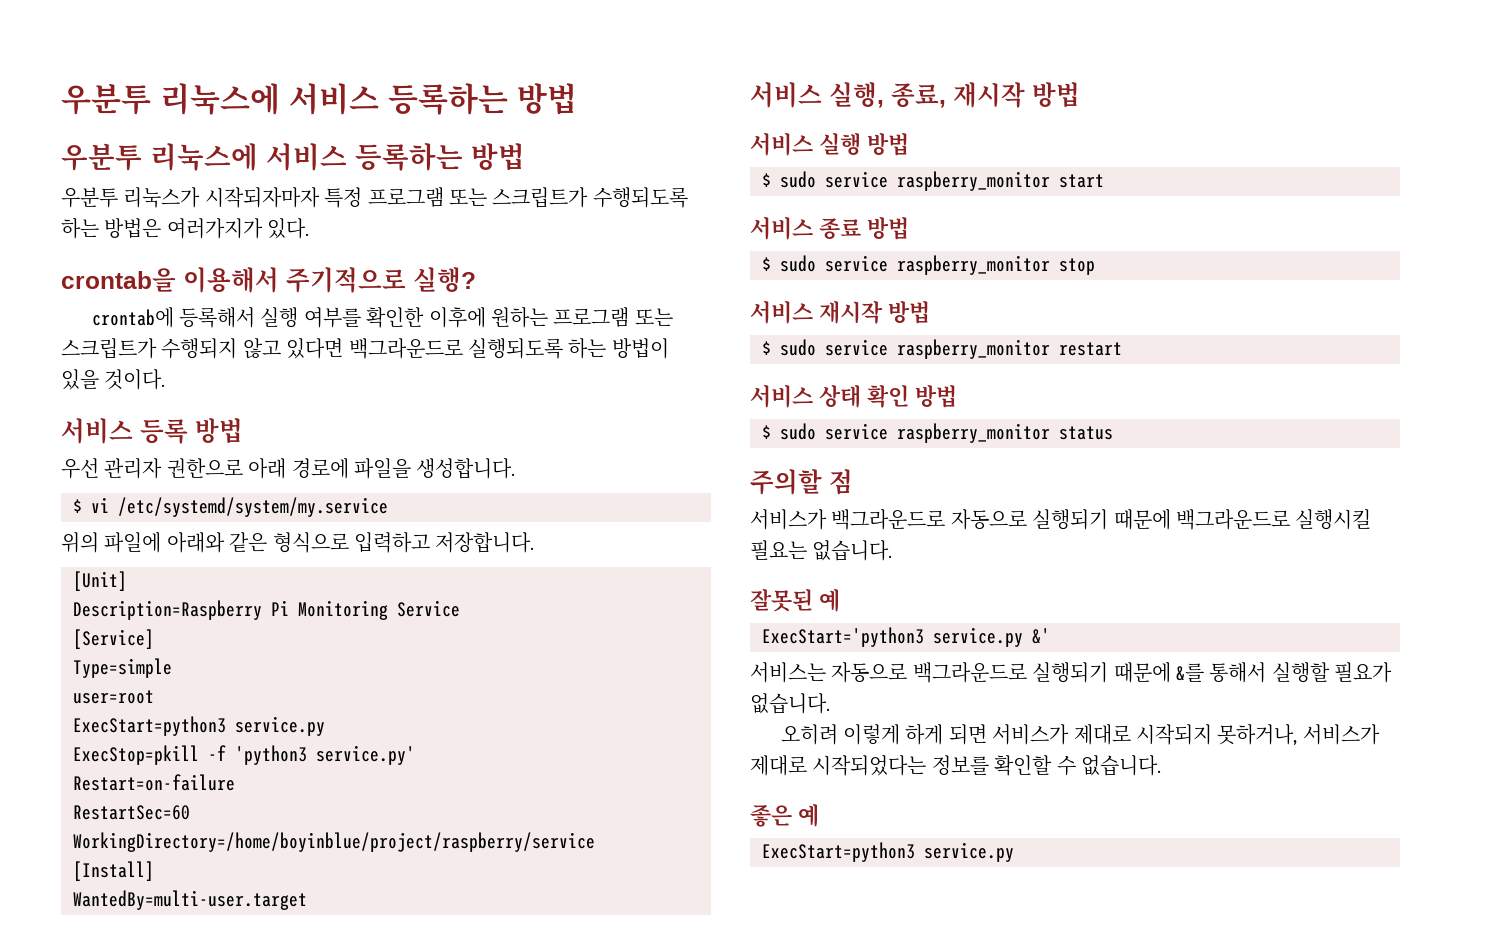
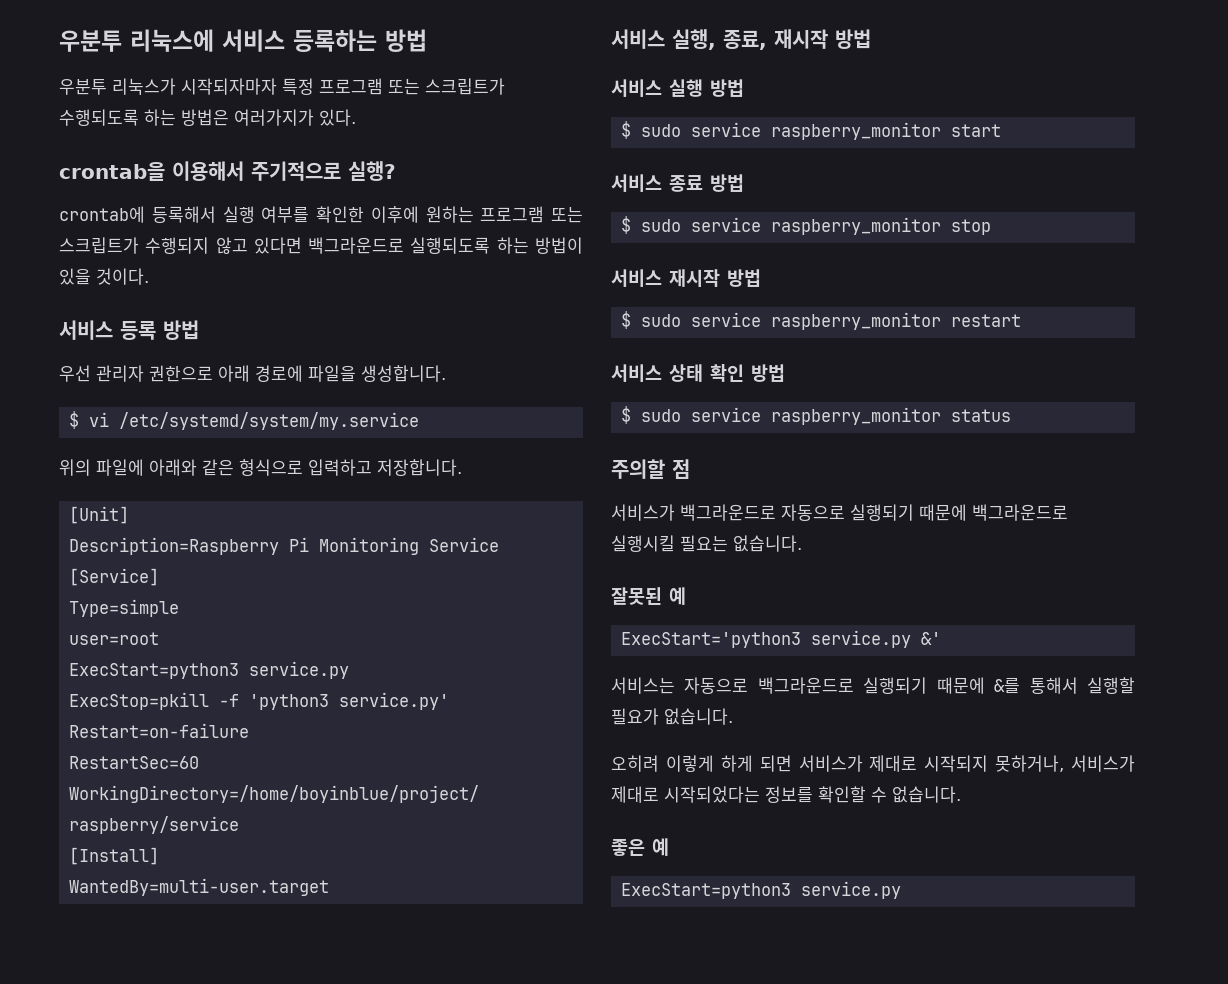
[61,83,577,115] [61,143,525,171] 우분투 리눅스에 서비스 등록하는 방법 // 우분투 리눅스에 서비스 등록하는 방법 -> [59,29,427,52] 우분투 리눅스에 서비스 등록하는 방법

